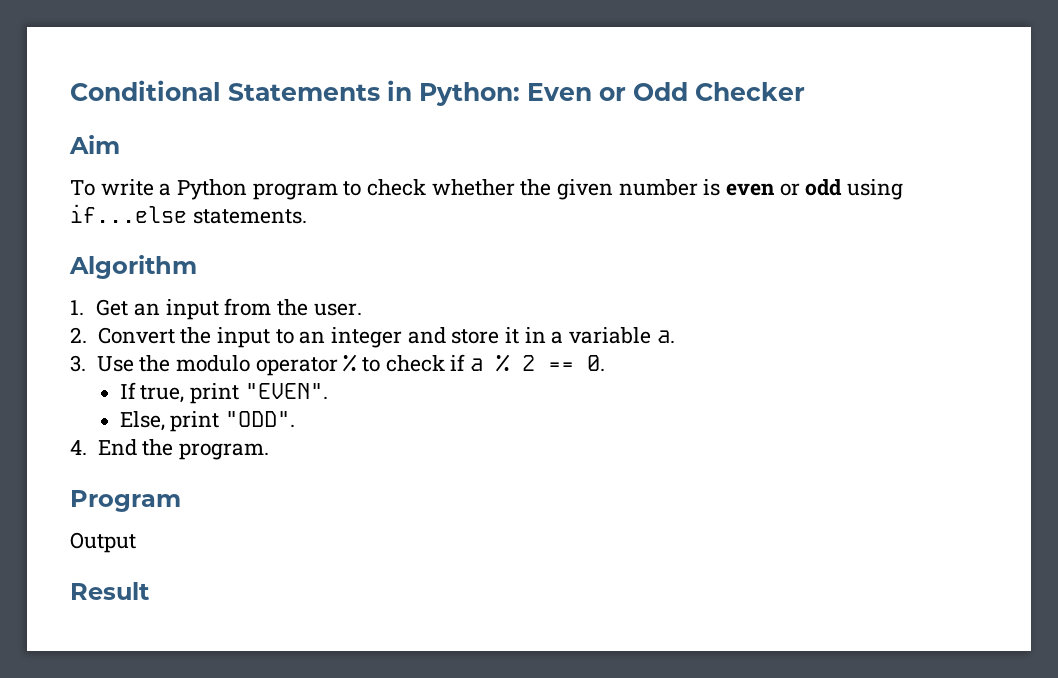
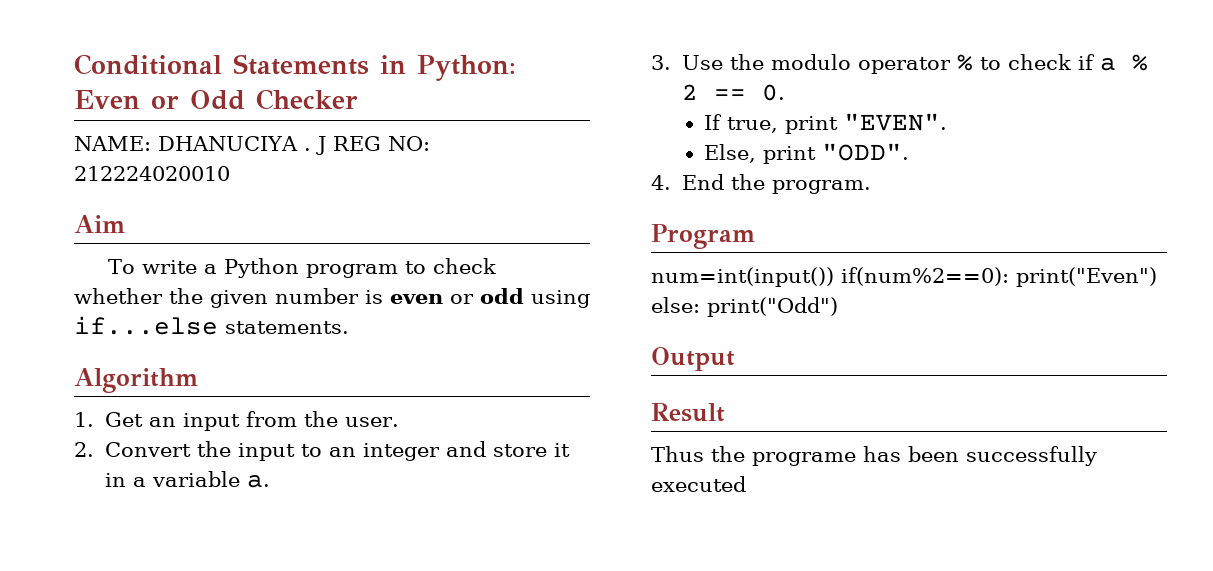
(805, 91) none -> [74,136,430,155] [74,166,230,181] // NAME: DHANUCIYA . J REG NO: 212224020010
[70,532,136,553] [70,582,150,600] Output // Result -> [651,267,1157,287] [651,297,838,317] [651,347,735,371] [651,403,725,422] [651,446,1097,466] [651,476,746,492] num=int(input()) if(num%2==0): print("Even") else: print("Odd") // Output // Result // Thus the programe has been successfully executed

